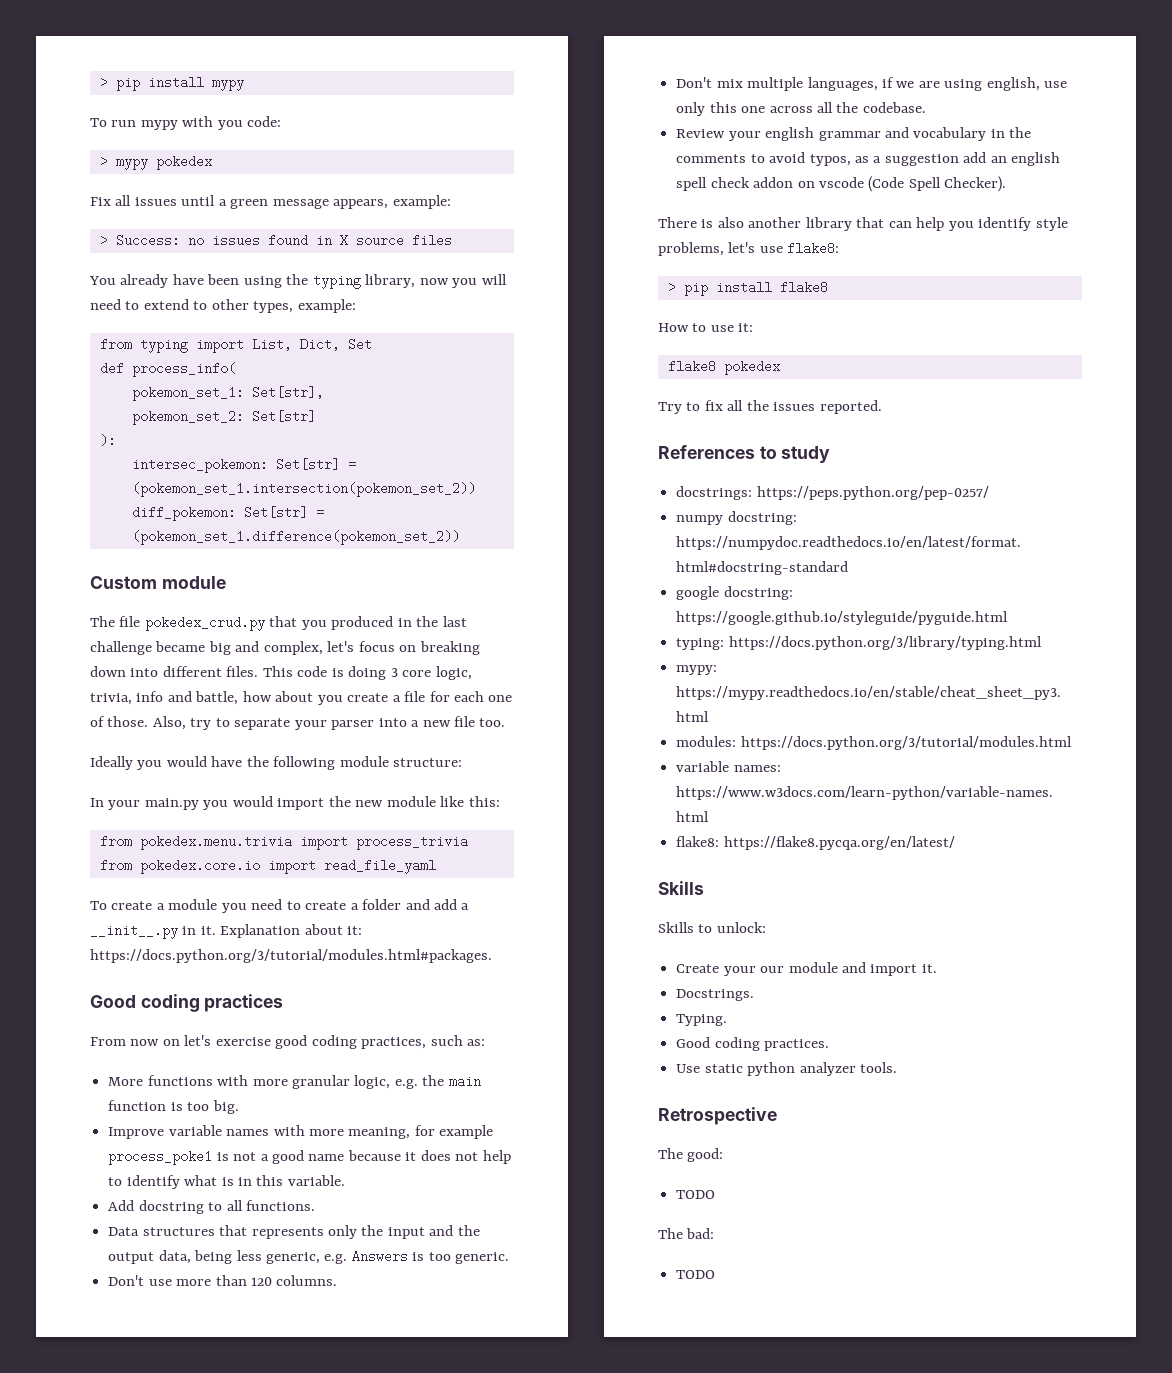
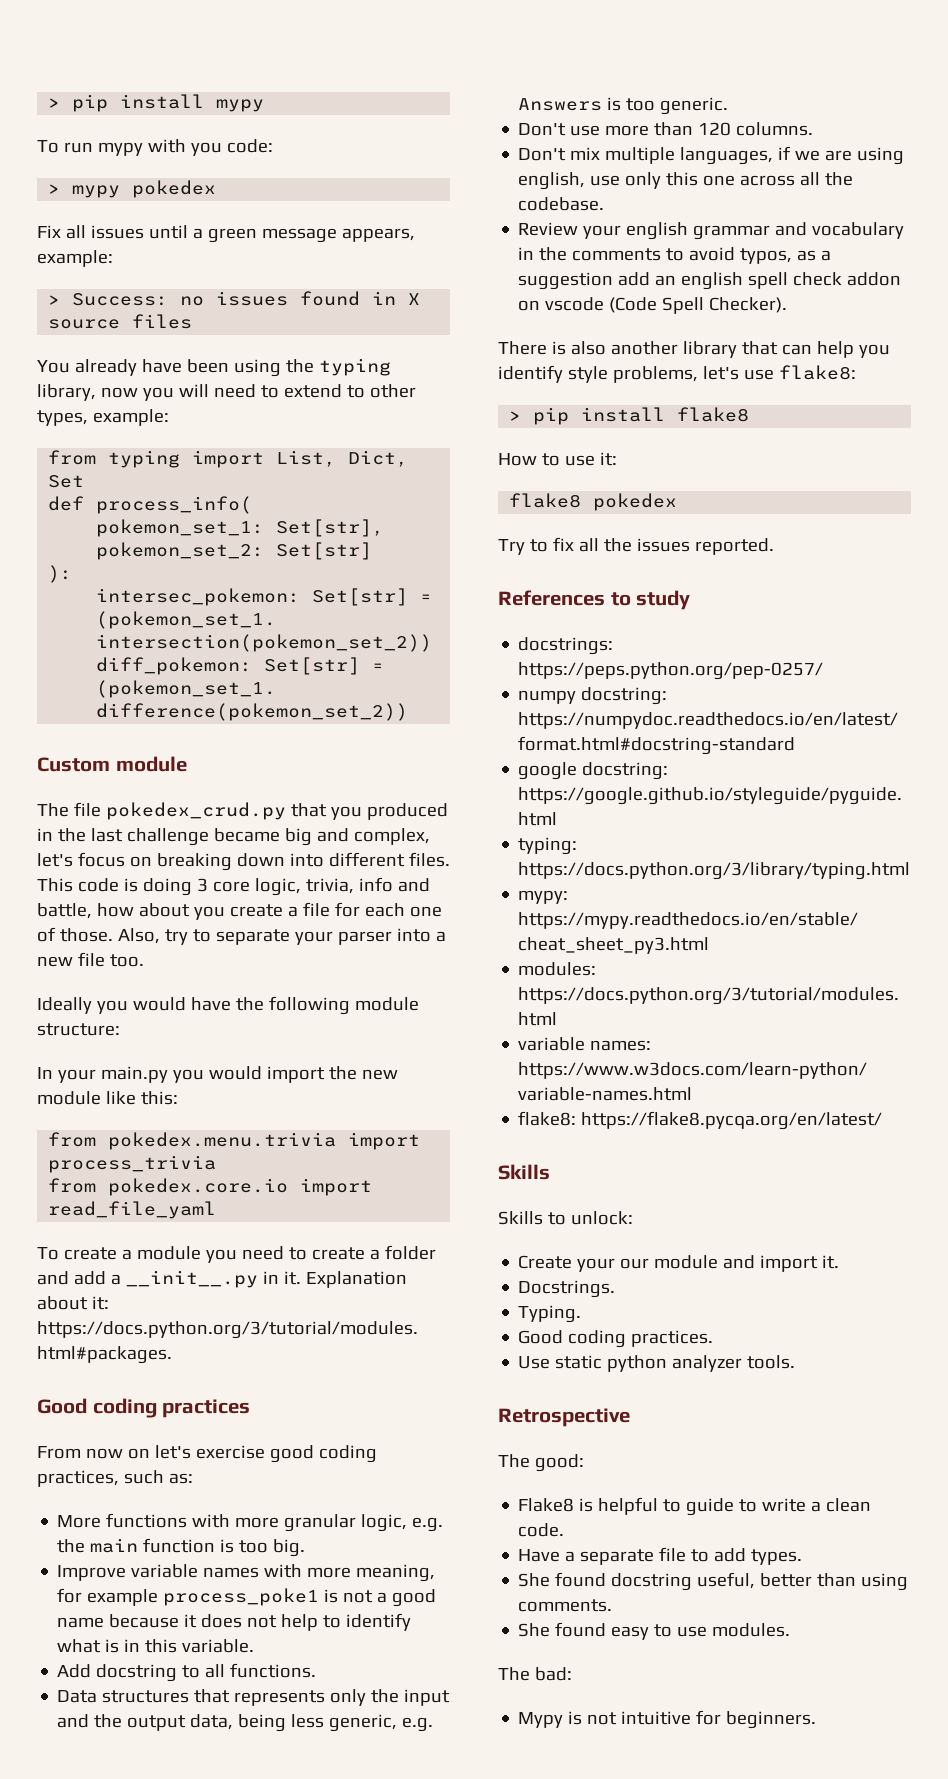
[676,1190,716,1199] [658,1228,715,1239] [676,1270,716,1279] TODO // The bad: // TODO -> [518,1497,872,1516] [518,1523,565,1537] [518,1547,803,1565] [518,1572,909,1591] [518,1599,613,1612] [518,1622,791,1640] [498,1667,572,1681] [518,1710,817,1729] Flake8 is helpful to guide to write a clean code. // Have a separate file to add types. // She found docstring useful, better than using comments. // She found easy to use modules. // The bad: // Mypy is not intuitive for beginners.

